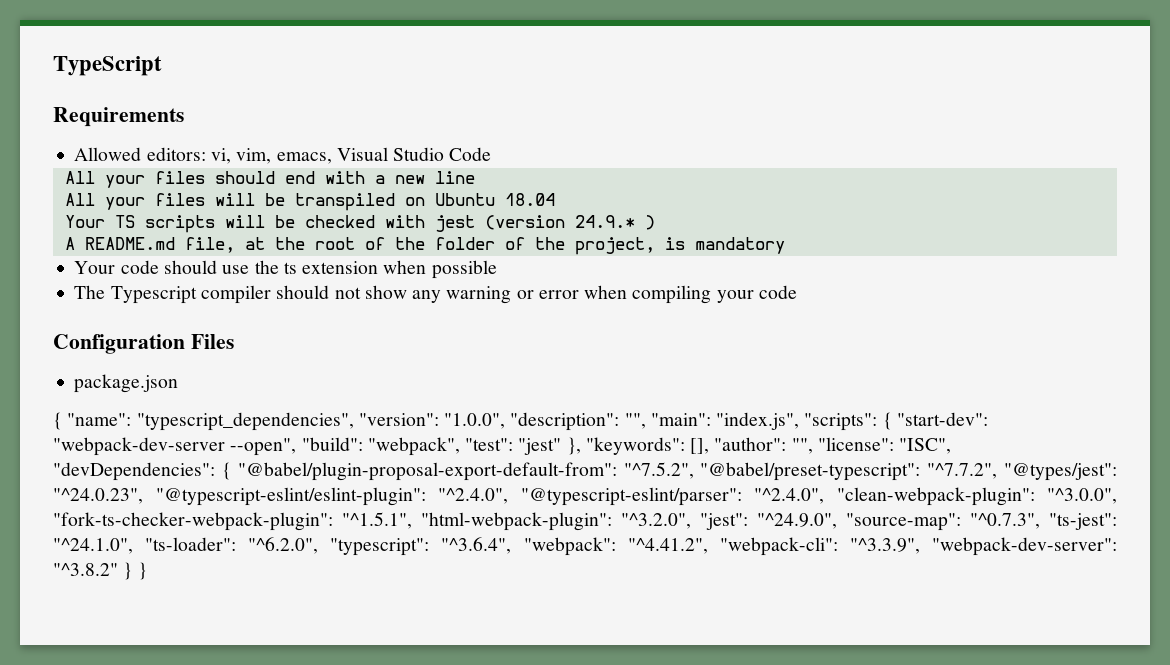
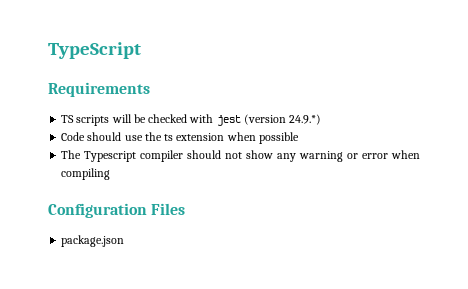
[74,147,492,164] [64,171,475,188] [64,193,555,211] [64,215,105,228] Allowed editors: vi, vim, emacs, Visual Studio Code // All your files should end with a new line // All your files will be transpiled on Ubuntu 18.04 // Your -> (150, 89) none
[574,215,655,230] [64,237,785,255] [74,260,159,274] 24.9.* ) // A README.md file, at the root of the folder of the project, is mandatory // Your code -> [289,114,322,125] [61,132,86,141] 24.9.*) // Code
[716,285,797,303] your code -> (111, 174) none
[53,412,988,431] [53,437,952,456] [53,462,1118,481] [53,487,1117,506] [53,512,1117,531] [53,537,1117,556] [53,562,147,580] // { "name": "typescript_dependencies", "version": "1.0.0", "description": "", "main": "index.js", "scripts": { "start-dev": "webpack-dev-server --open", "build": "webpack", "test": "jest" }, "keywords": [], "author": "", "license": "ISC", "devDependencies": { "@babel/plugin-proposal-export-default-from": "^7.5.2", "@babel/preset-typescript": "^7.7.2", "@types/jest": "^24.0.23", "@typescript-eslint/eslint-plugin": "^2.4.0", "@typescript-eslint/parser": "^2.4.0", "clean-webpack-plugin": "^3.0.0", "fork-ts-checker-webpack-plugin": "^1.5.1", "html-webpack-plugin": "^3.2.0", "jest": "^24.9.0", "source-map": "^0.7.3", "ts-jest": "^24.1.0", "ts-loader": "^6.2.0", "typescript": "^3.6.4", "webpack": "^4.41.2", "webpack-cli": "^3.3.9", "webpack-dev-server": "^3.8.2" } } -> (125, 241) none

